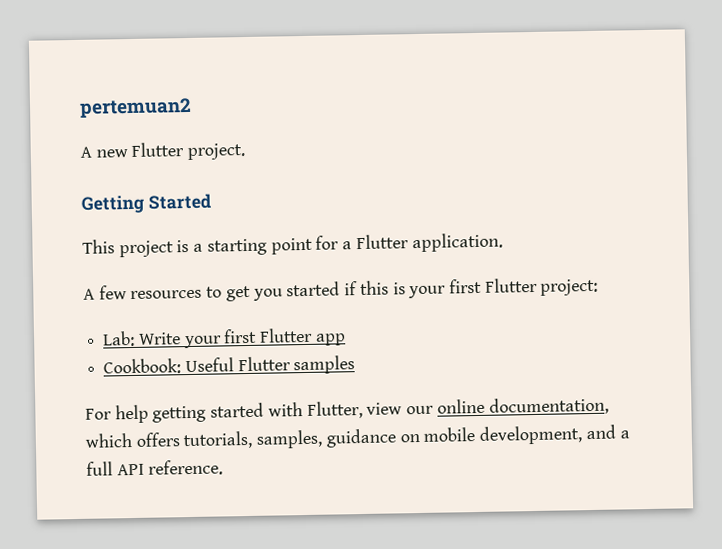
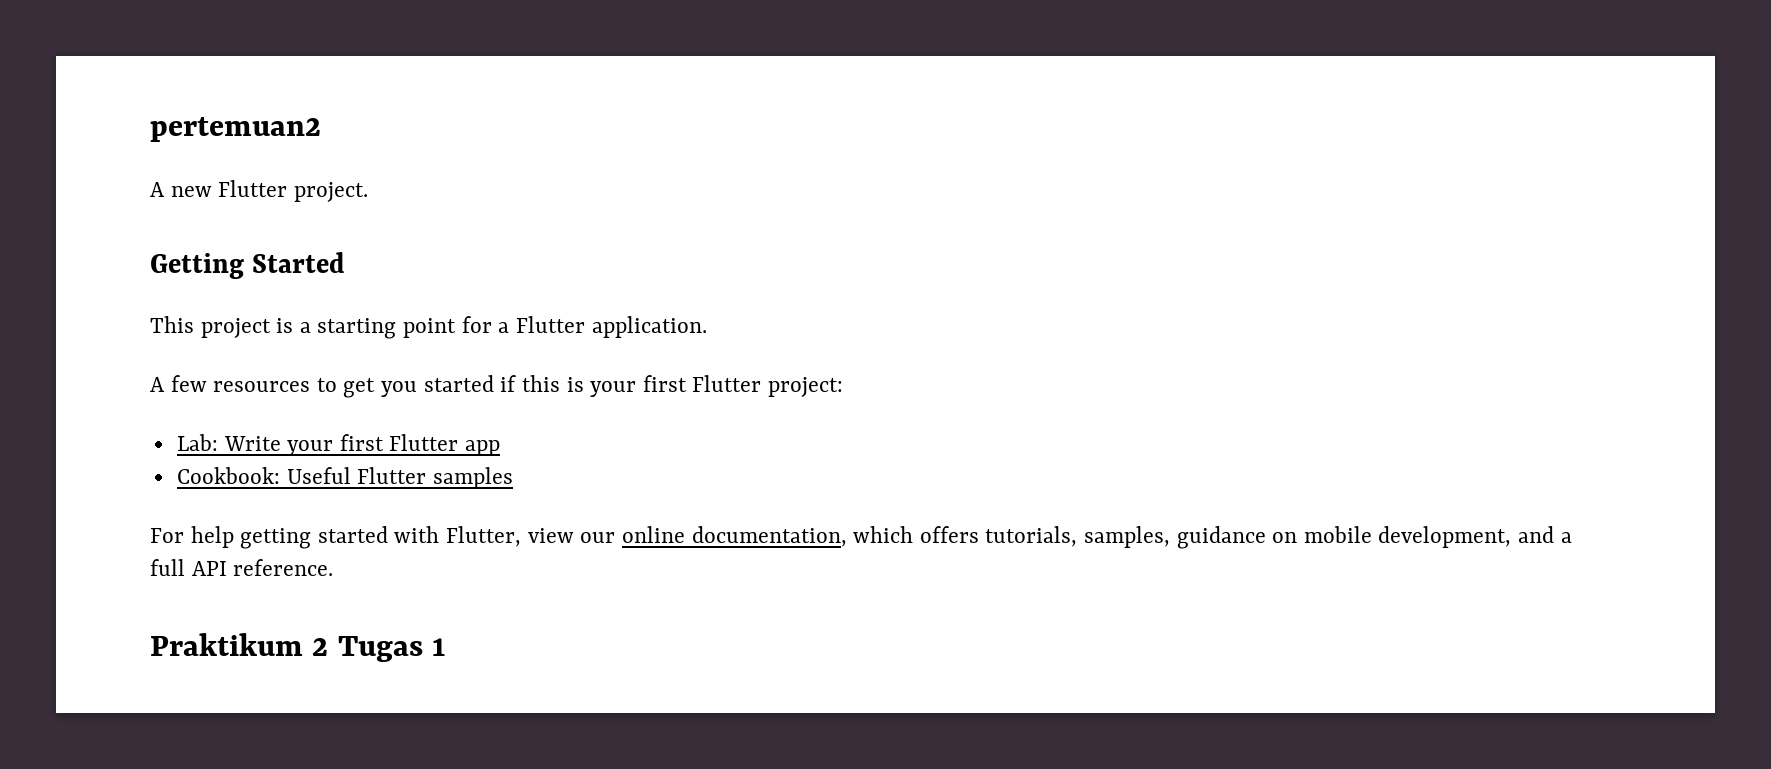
(224, 467) none -> [150,633,446,662] // Praktikum 2 Tugas 1

